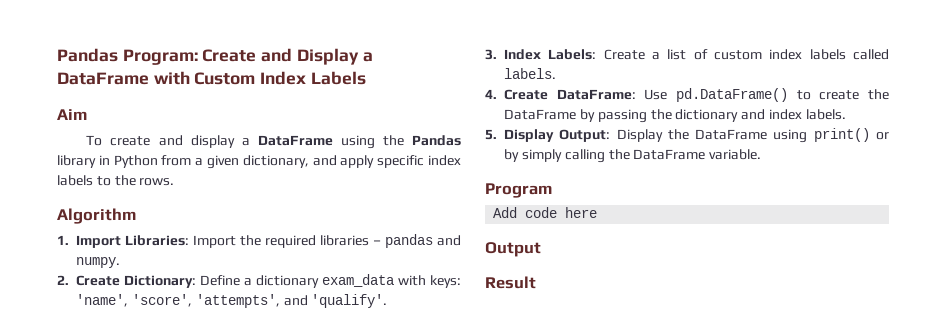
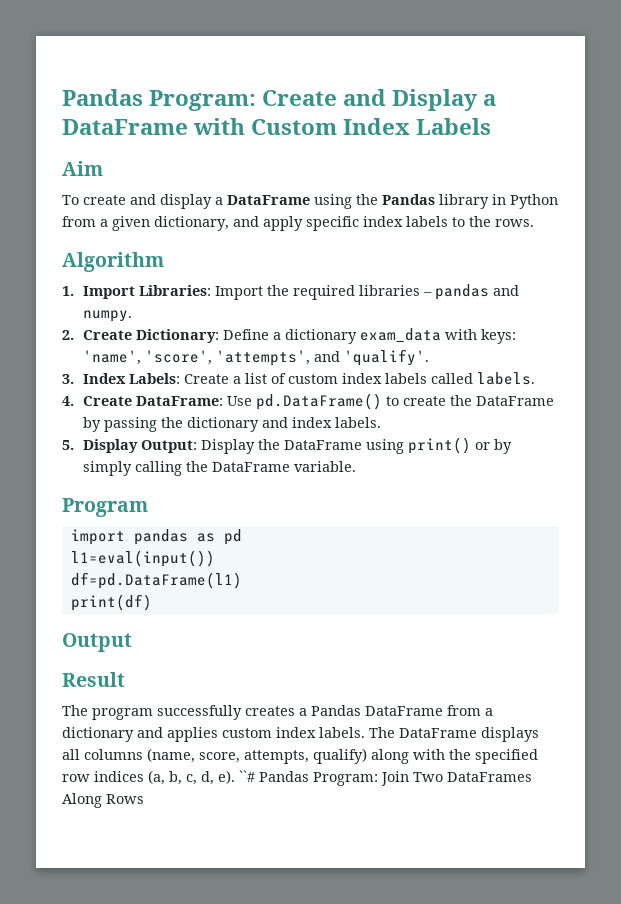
[493,207,598,218] [485,242,541,257] [485,276,536,289] Add code here // Output // Result -> [70,529,242,545] [70,550,215,567] [70,572,242,589] [70,594,152,611] [62,633,132,652] [62,672,125,687] [62,705,493,720] [62,727,539,742] [62,748,538,764] [62,770,532,786] [62,793,144,808] import pandas as pd // l1=eval(input()) // df=pd.DataFrame(l1) // print(df) // Output // Result // The program successfully creates a Pandas DataFrame from a dictionary and applies custom index labels. The DataFrame displays all columns (name, score, attempts, qualify) along with the specified row indices (a, b, c, d, e). ``# Pandas Program: Join Two DataFrames Along Rows

